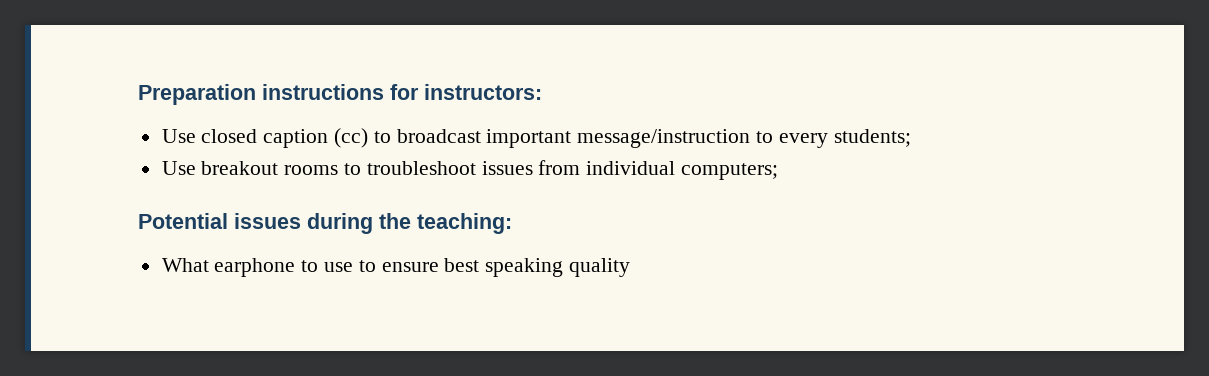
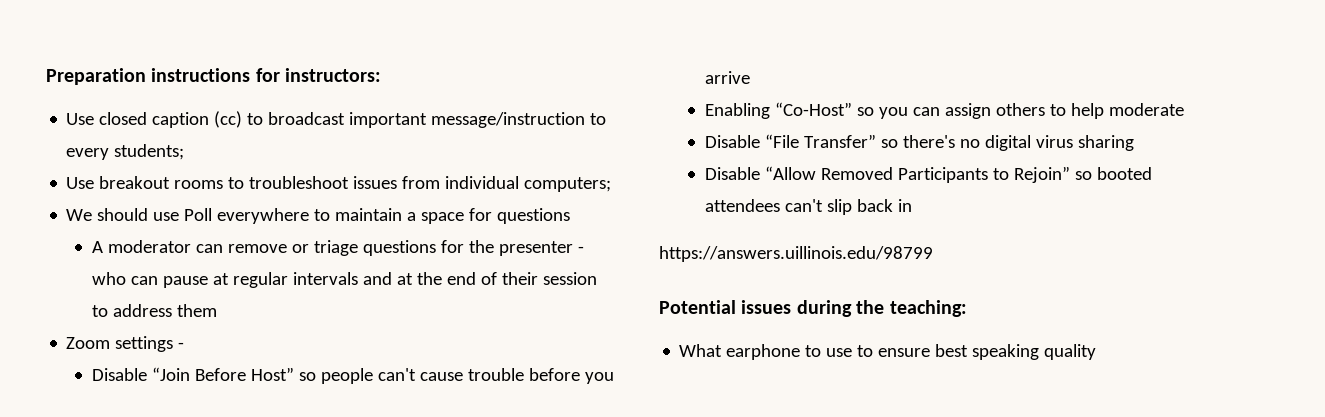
(779, 171) none -> [66,208,571,224] [91,240,584,256] [91,272,597,288] [91,304,217,317] [66,336,185,352] [91,367,614,384] [704,71,750,84] [704,102,1184,119] [704,134,1134,151] [704,166,1152,183] [704,199,912,215] [659,246,933,262] // We should use Poll everywhere to maintain a space for questions // A moderator can remove or triage questions for the presenter - who can pause at regular intervals and at the end of their session to address them // Zoom settings - // Disable “Join Before Host” so people can't cause trouble before you arrive // Enabling “Co-Host” so you can assign others to help moderate // Disable “File Transfer” so there's no digital virus sharing // Disable “Allow Removed Participants to Rejoin” so booted attendees can't slip back in // https://answers.uillinois.edu/98799

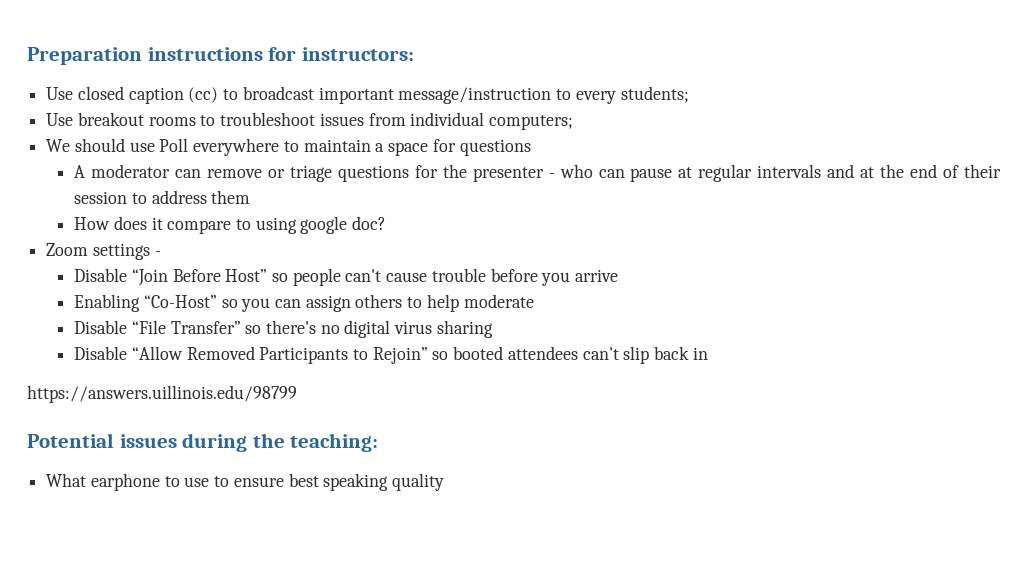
(217, 310) none -> [74,216,387,234] // How does it compare to using google doc?

